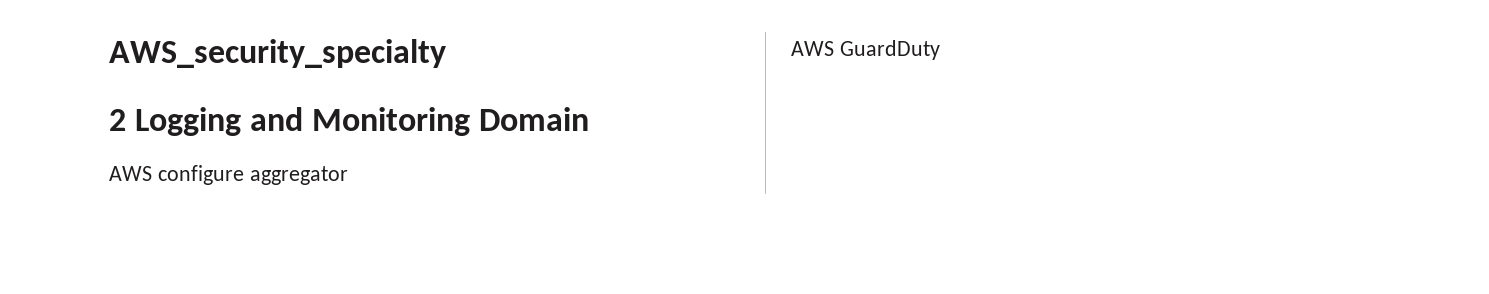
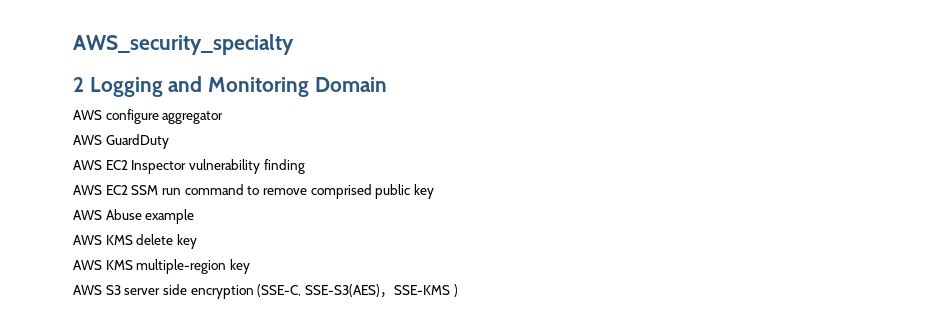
(940, 50) none -> [73,159,305,174] [73,184,434,199] [73,209,195,224] [73,234,197,249] [73,259,250,274] [73,284,458,299] // AWS EC2 Inspector vulnerability finding // AWS EC2 SSM run command to remove comprised public key // AWS Abuse example // AWS KMS delete key // AWS KMS multiple-region key // AWS S3 server side encryption (SSE-C, SSE-S3(AES)，SSE-KMS )

